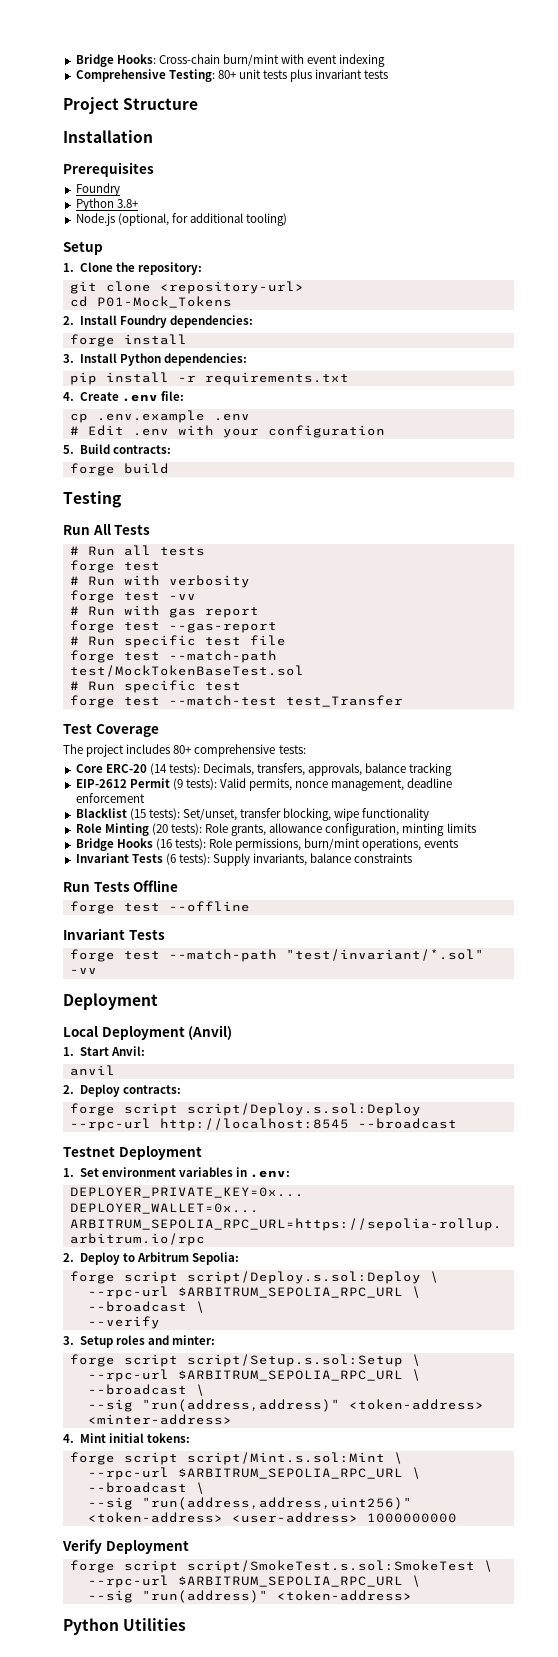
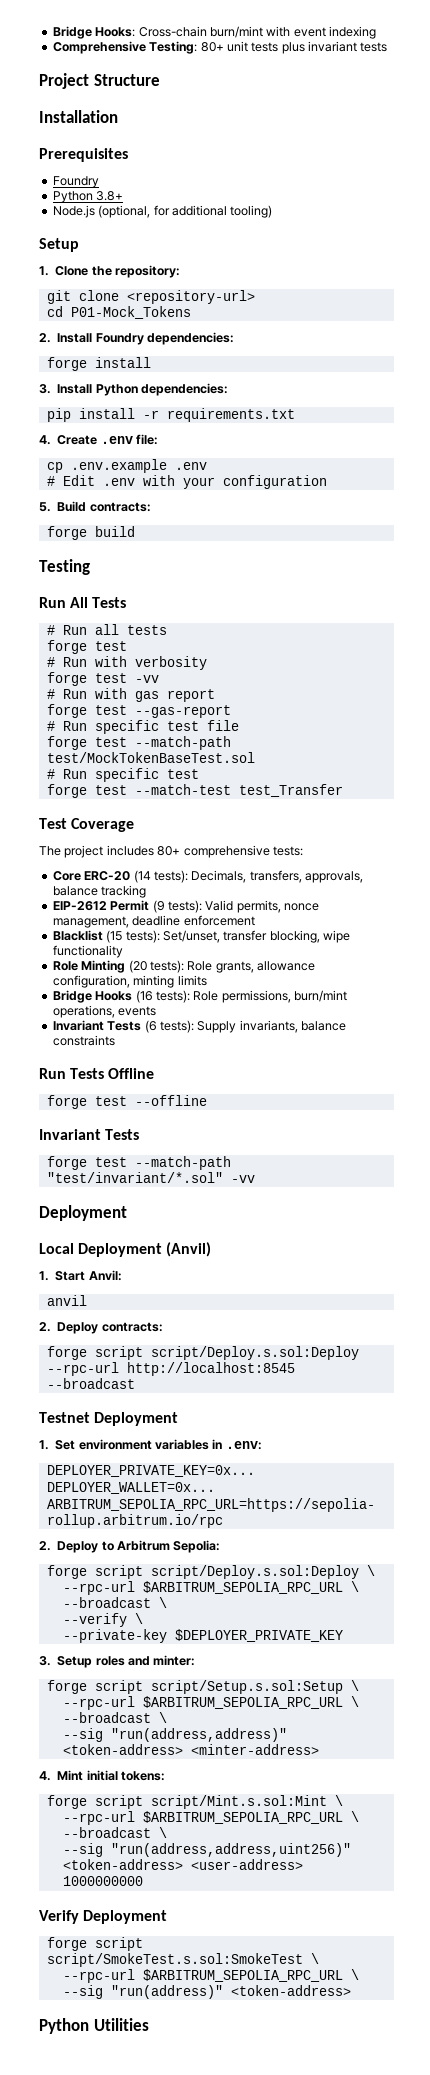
(160, 1322) none -> [134,1613,143,1624] [62,1629,343,1643] \ // --private-key $DEPLOYER_PRIVATE_KEY

